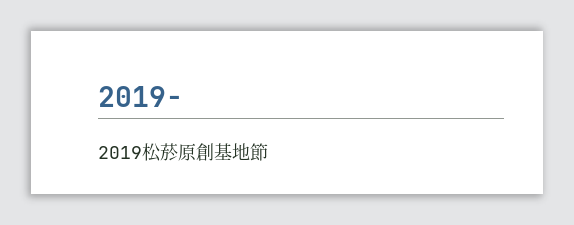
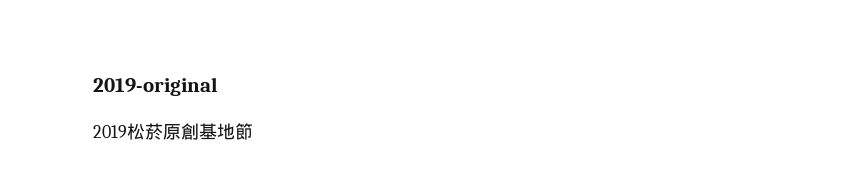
[98,86,183,107] 2019- -> [93,77,218,96] 2019-original

